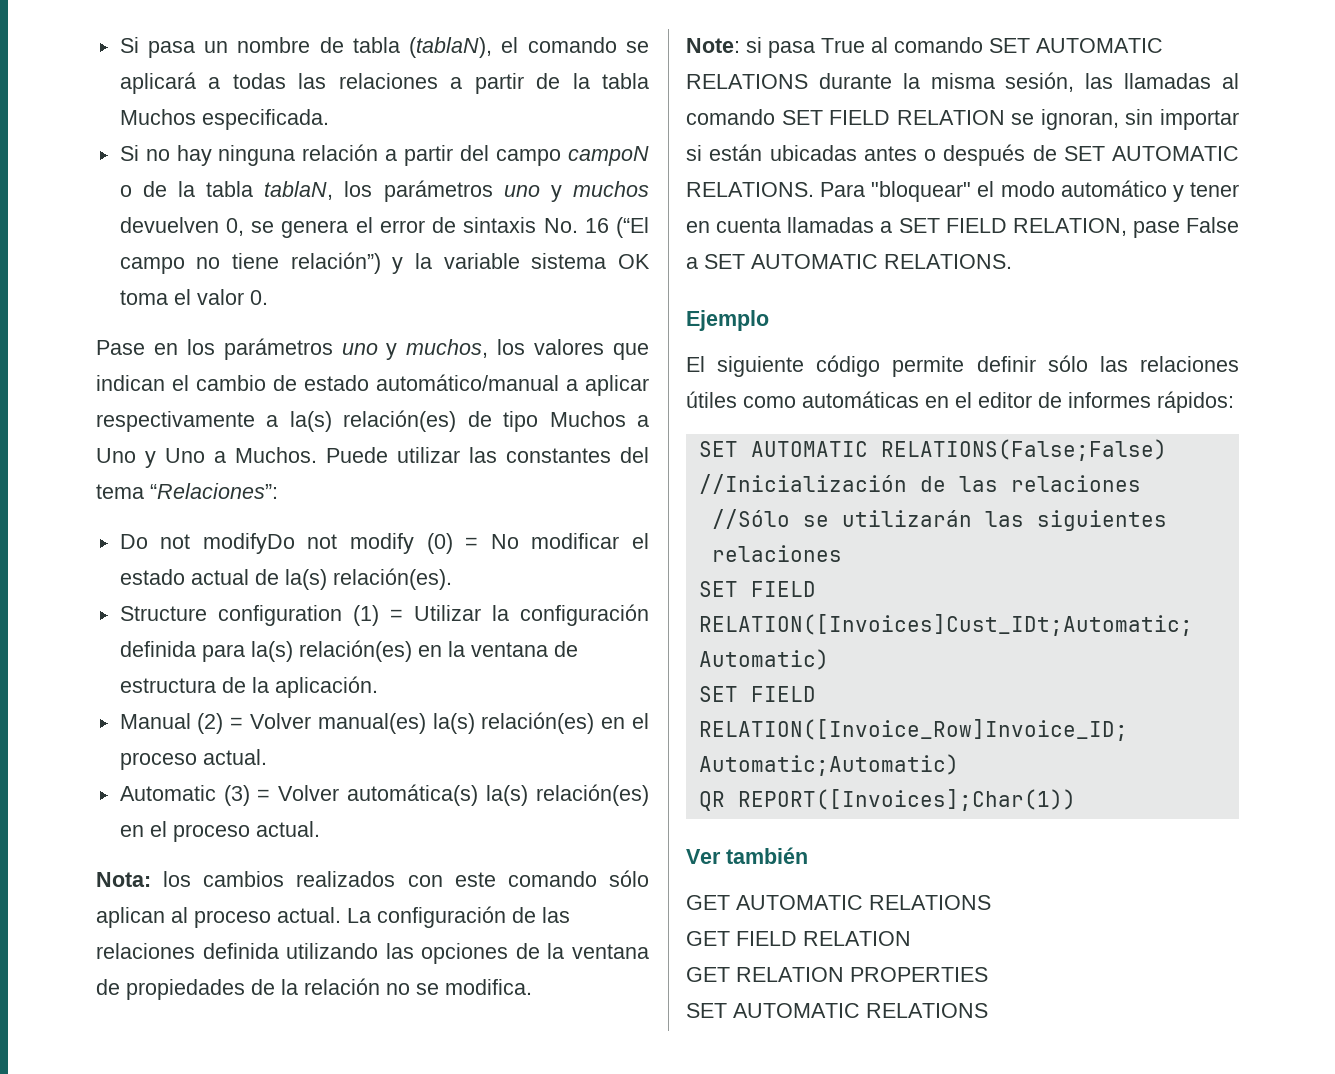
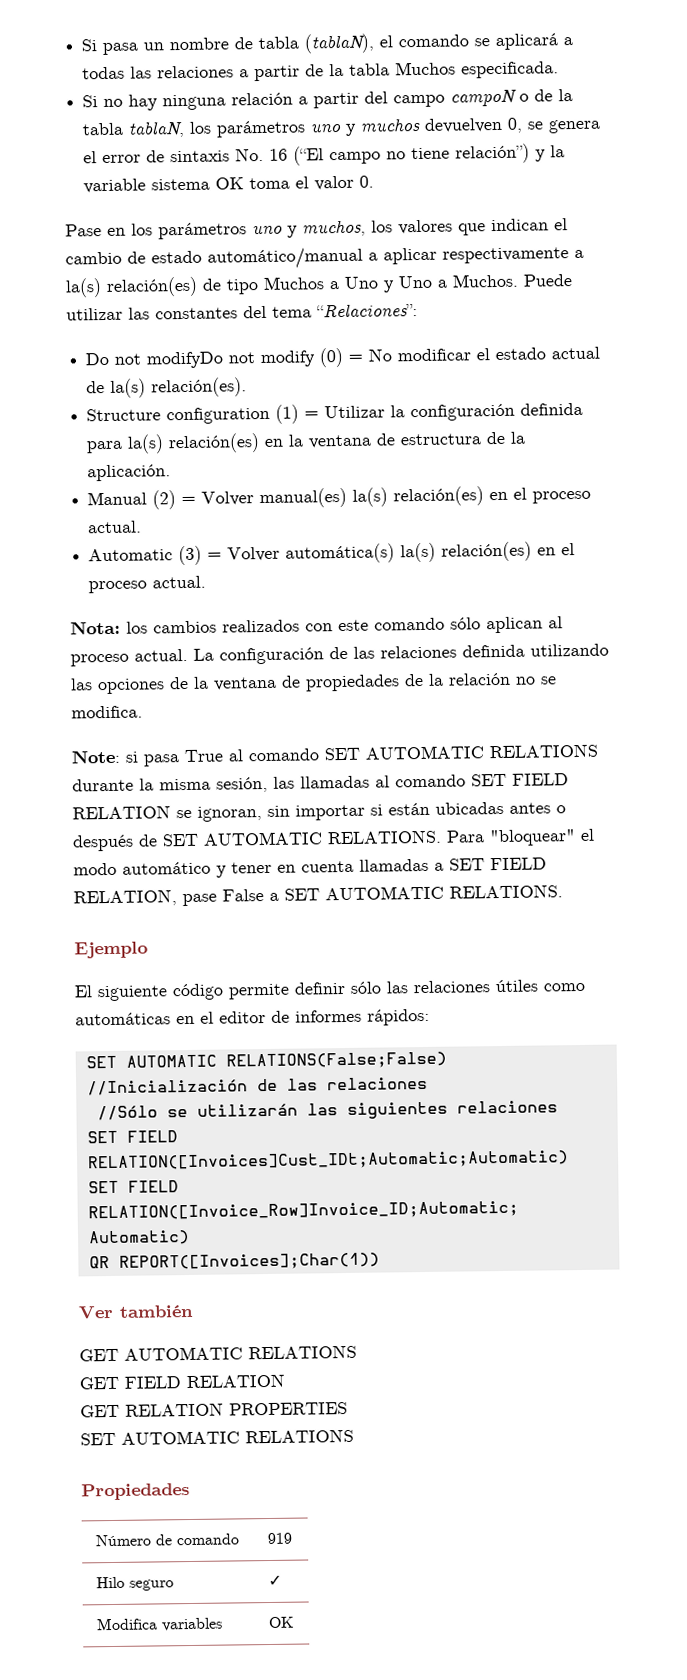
(988, 1010) none -> [81,1483,190,1501] [94,1533,239,1547] [266,1532,292,1545] [95,1576,174,1591] [267,1574,282,1587] [95,1617,223,1632] [267,1616,294,1629] // Propiedades // Número de comando | 919 // Hilo seguro | ✓ // Modifica variables | OK

